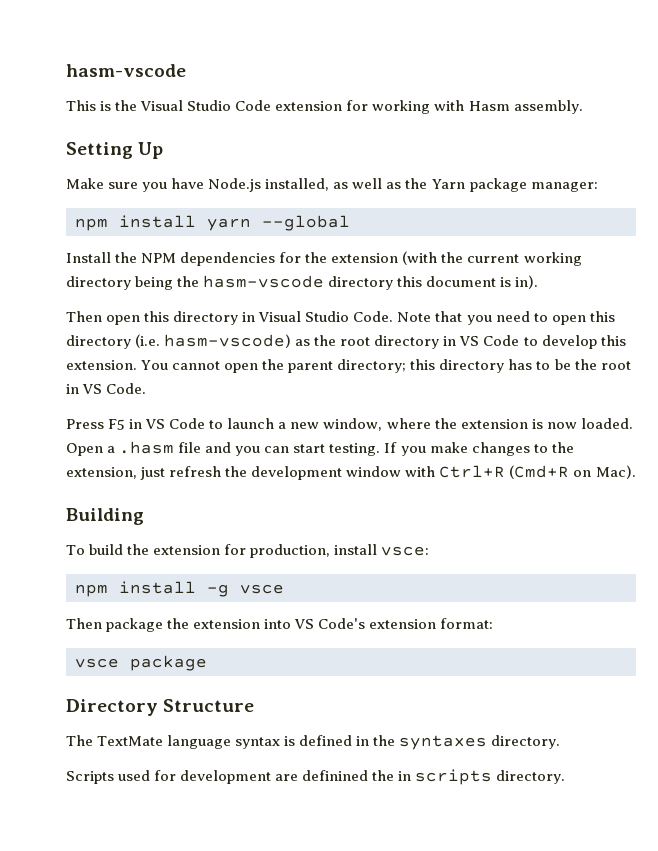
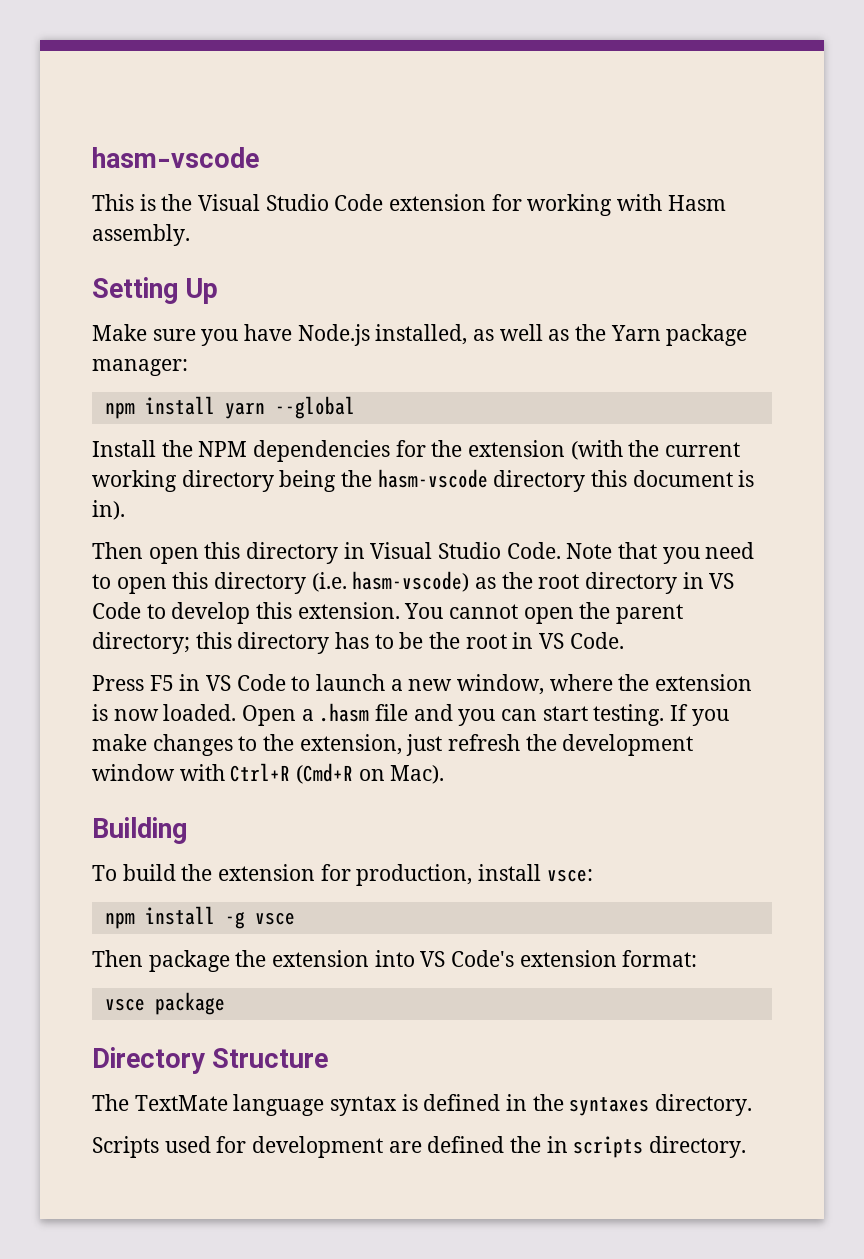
[302,770,369,781] definined -> [427,1136,505,1153] defined

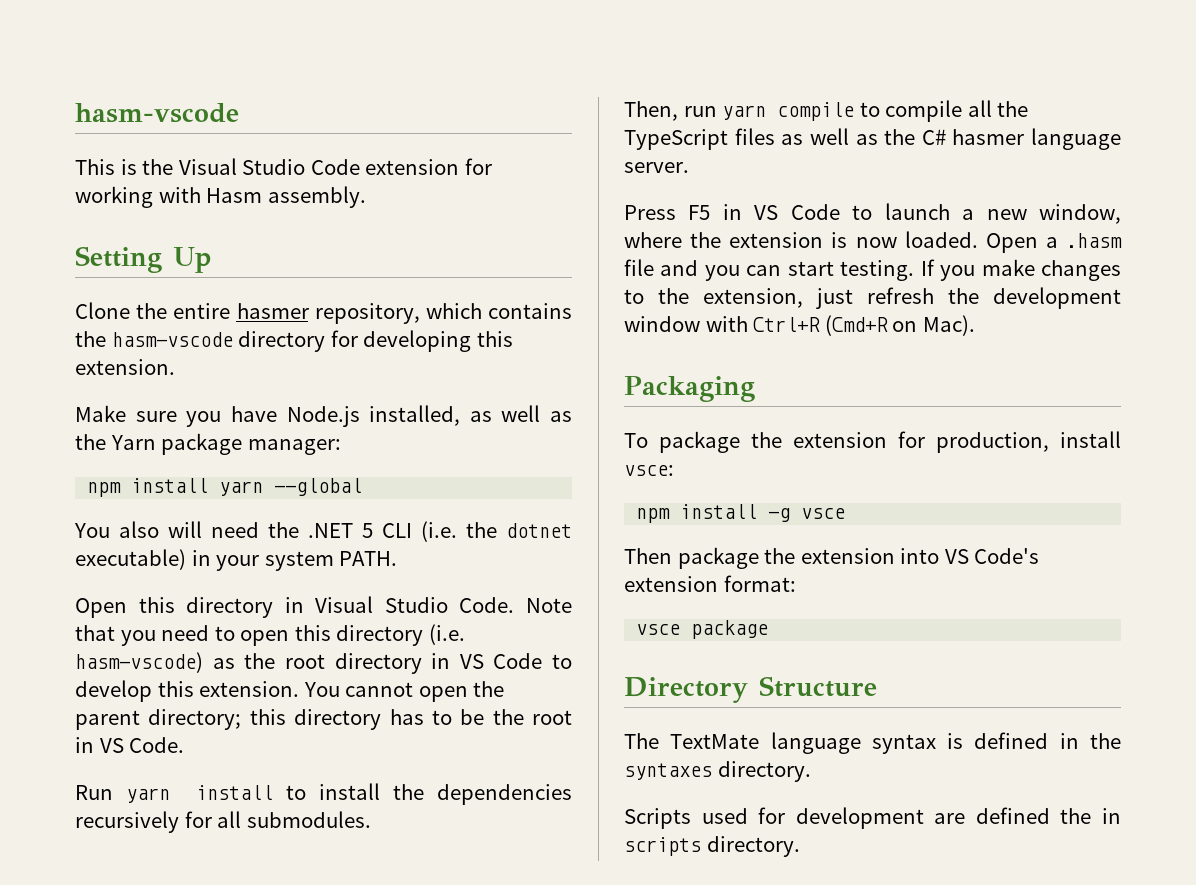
(219, 291) none -> [75,302,572,324] [75,330,513,352] [75,359,175,375] // Clone the entire hasmer repository, which contains the hasm-vscode directory for developing this extension.
[92,440,741,462] [92,469,755,492] [92,500,125,520] [92,542,199,564] Install the NPM dependencies for the extension (with the current working directory being the hasm-vscode directory this document is in). // Then open -> [74,521,572,542] [75,549,398,571] [75,598,127,618] You also will need the .NET 5 CLI (i.e. the dotnet executable) in your system PATH. // Open
(624, 640) none -> [75,783,572,805] [75,811,371,833] [624,100,1029,122] [624,128,1121,150] [624,162,689,173] // Run yarn install to install the dependencies recursively for all submodules. // Then, run yarn compile to compile all the TypeScript files as well as the C# hasmer language server.
[92,817,187,844] Building -> [624,376,755,402] Packaging
[122,864,176,881] build -> [659,431,740,453] package

